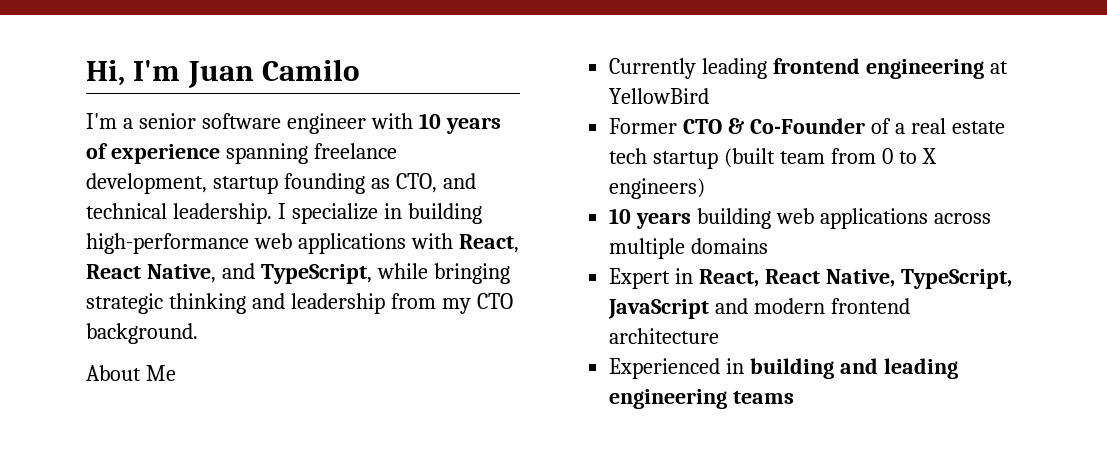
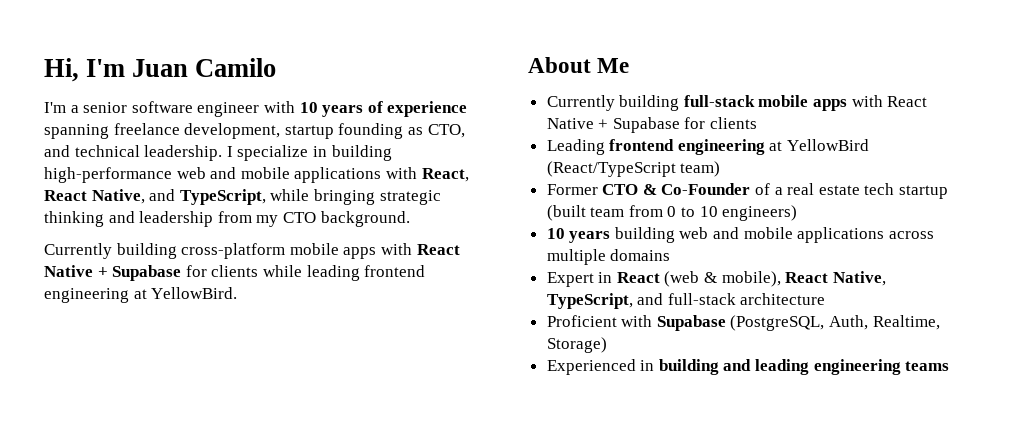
(292, 241) none -> [210,167,290,179] and mobile
[86,365,176,381] [609,58,768,79] About Me // Currently leading -> [44,243,460,259] [44,265,426,281] [44,287,238,303] [528,57,630,73] [546,95,928,111] [546,117,758,133] [546,139,605,155] Currently building cross-platform mobile apps with React Native + Supabase for clients while leading frontend engineering at YellowBird. // About Me // Currently building full-stack mobile apps with React Native + Supabase for clients // Leading
(710, 96) none -> [546,161,721,177] (React/TypeScript team)
[921,148,937,164] X -> [699,206,718,217] 10
(815, 216) none -> [713,227,793,239] and mobile
[699,269,1012,289] [608,298,911,319] [609,328,720,344] React, React Native, TypeScript, JavaScript and modern frontend architecture -> [616,271,886,287] [546,293,826,309] [546,315,940,331] [546,337,607,353] React (web & mobile), React Native, TypeScript, and full-stack architecture // Proficient with Supabase (PostgreSQL, Auth, Realtime, Storage)

